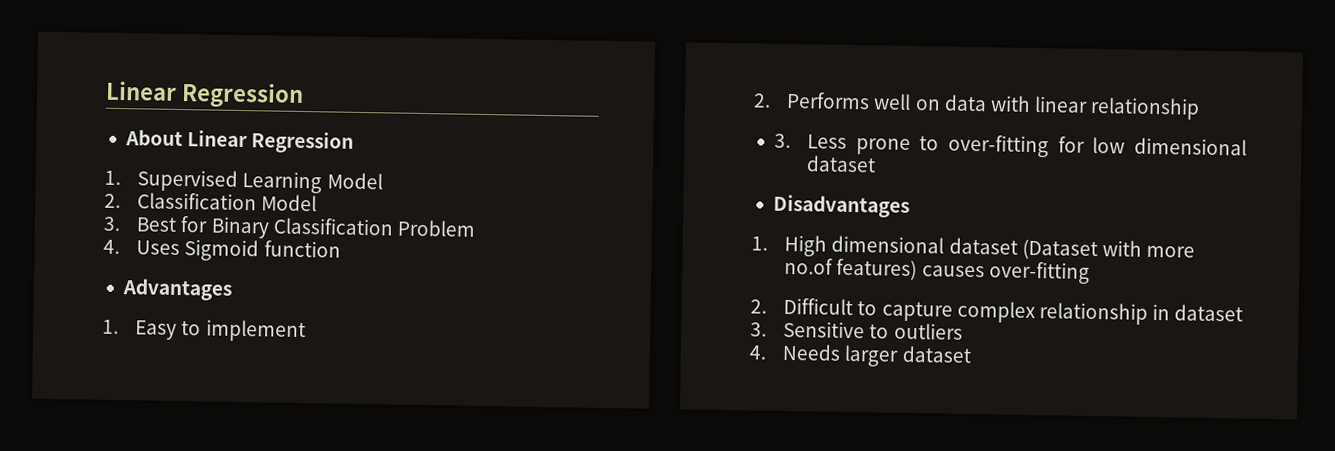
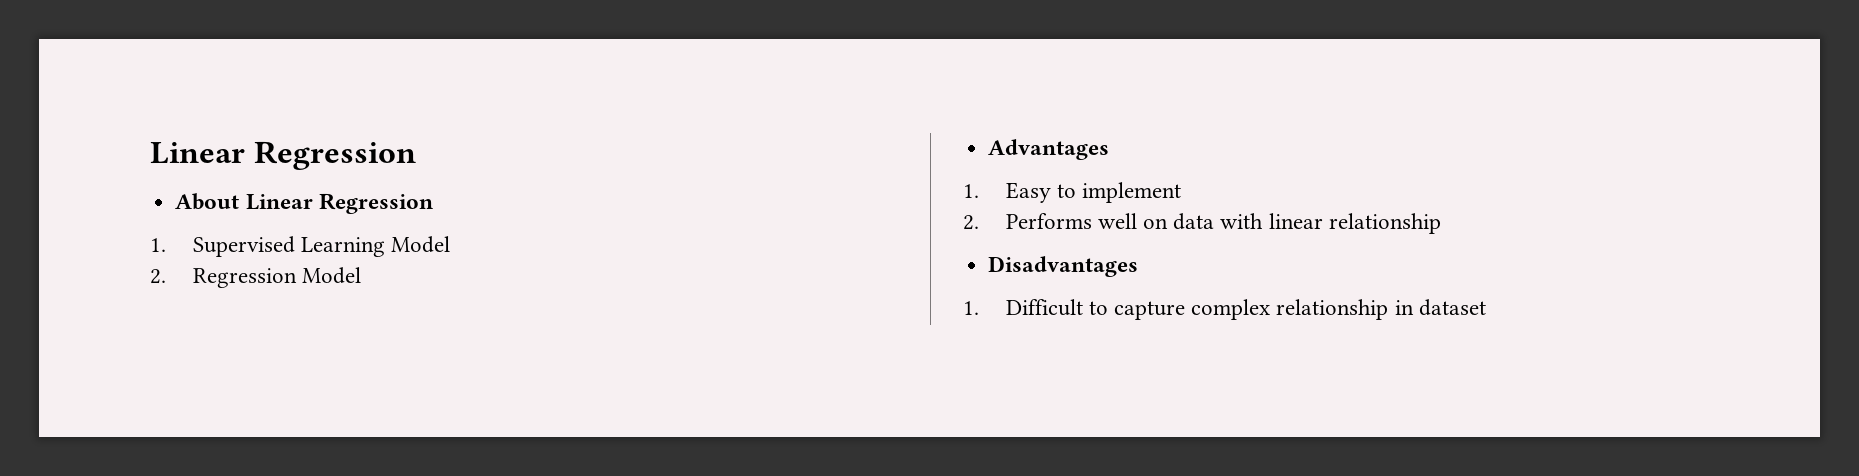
[137,192,318,212] [103,216,476,239] [103,239,341,262] Classification Model // 3. Best for Binary Classification Problem // 4. Uses Sigmoid function -> [192,267,361,288] Regression Model
[773,133,1247,158] [806,155,877,173] [772,194,910,218] [751,234,1195,261] [784,257,1090,284] [750,299,767,314] 3. Less prone to over-fitting for low dimensional dataset // Disadvantages // 1. High dimensional dataset (Dataset with more no.of features) causes over-fitting // 2. -> [988,256,1139,277] [963,301,979,315] Disadvantages // 1.
[750,320,963,340] [749,343,972,367] // 3. Sensitive to outliers // 4. Needs larger dataset -> (1486, 307) none

